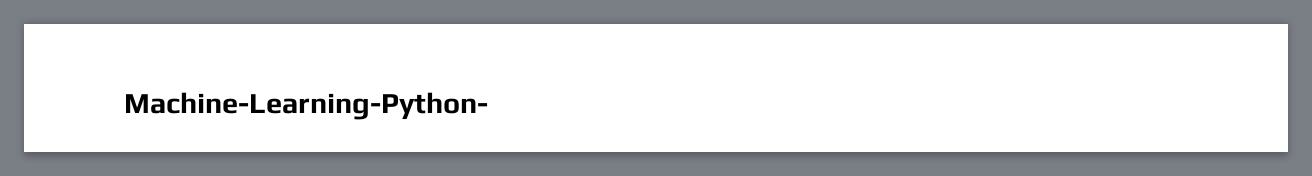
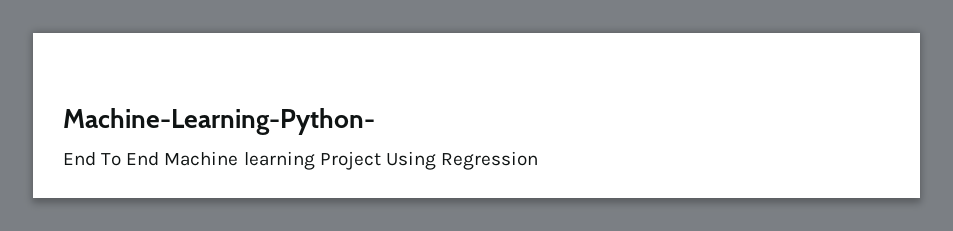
(488, 106) none -> [63,151,538,170] // End To End Machine learning Project Using Regression

